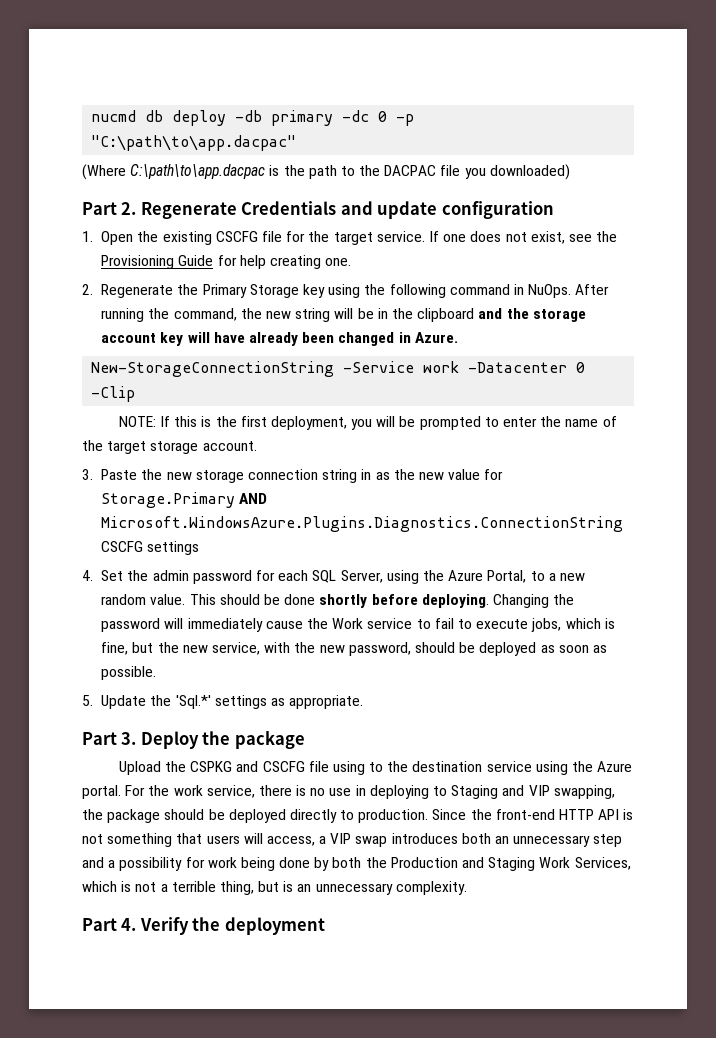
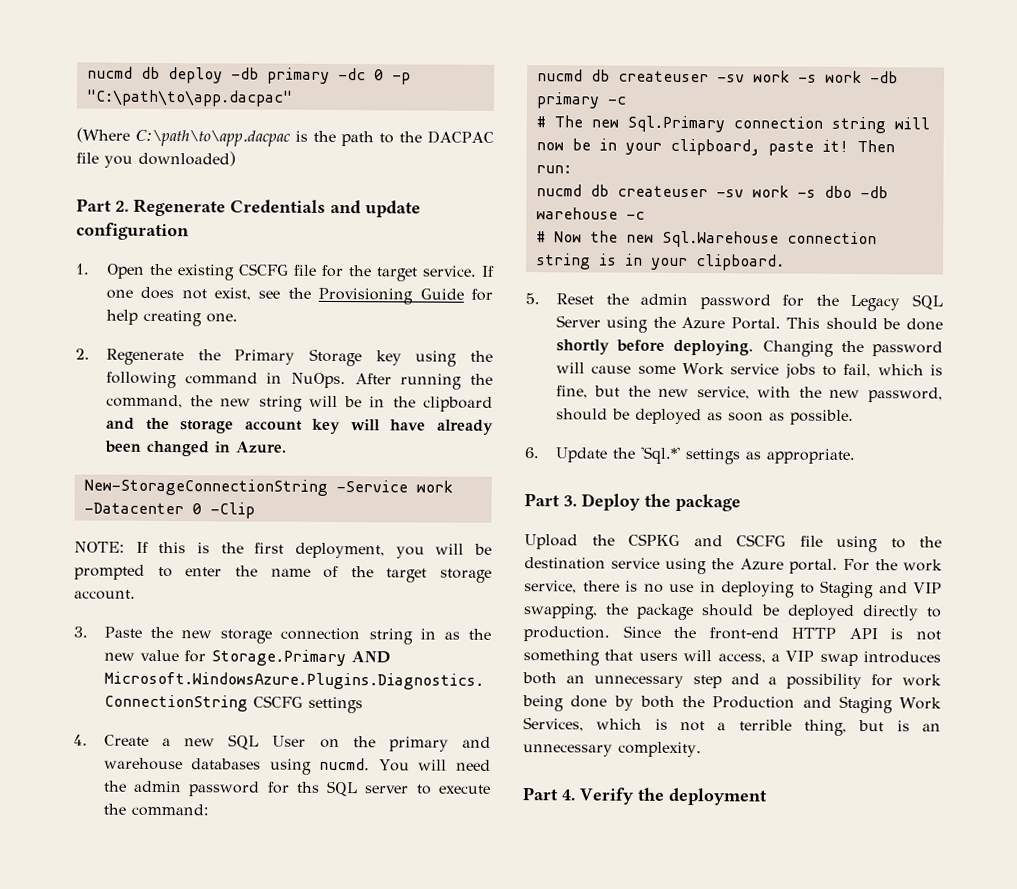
[101,570,585,584] [101,594,186,605] Set the admin password for each SQL Server, using the Azure Portal, to a new random value. -> [103,734,491,752] [103,757,492,775] [102,780,491,797] [102,803,209,817] [536,69,898,84] [535,92,627,109] [535,115,930,134] [535,138,895,156] [535,165,572,174] [535,184,888,199] [535,207,645,220] [535,230,877,248] [535,253,785,271] [525,293,943,312] [555,315,781,333] Create a new SQL User on the primary and warehouse databases using nucmd. You will need the admin password for ths SQL server to execute the command: // nucmd db createuser -sv work -s work -db primary -c // # The new Sql.Primary connection string will now be in your clipboard, paste it! Then run: // nucmd db createuser -sv work -s dbo -db warehouse -c // # Now the new Sql.Warehouse connection string is in your clipboard. // 5. Reset the admin password for the Legacy SQL Server using the Azure Portal.
[187,618,562,632] immediately cause the Work service to fail to execute jobs, -> [591,362,872,379] cause some Work service jobs to fail,
[82,695,93,706] 5. -> [524,447,539,459] 6.

